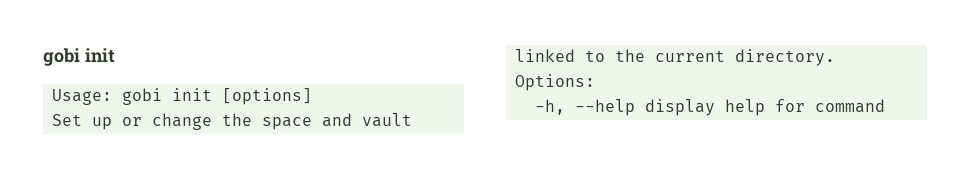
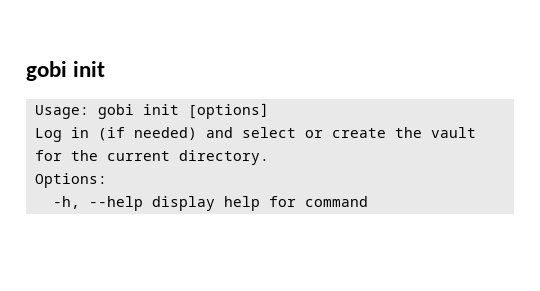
[52,113,413,130] [515,49,606,62] Set up or change the space and vault linked to -> [35,127,477,142] [35,150,63,161] Log in (if needed) and select or create the vault for

